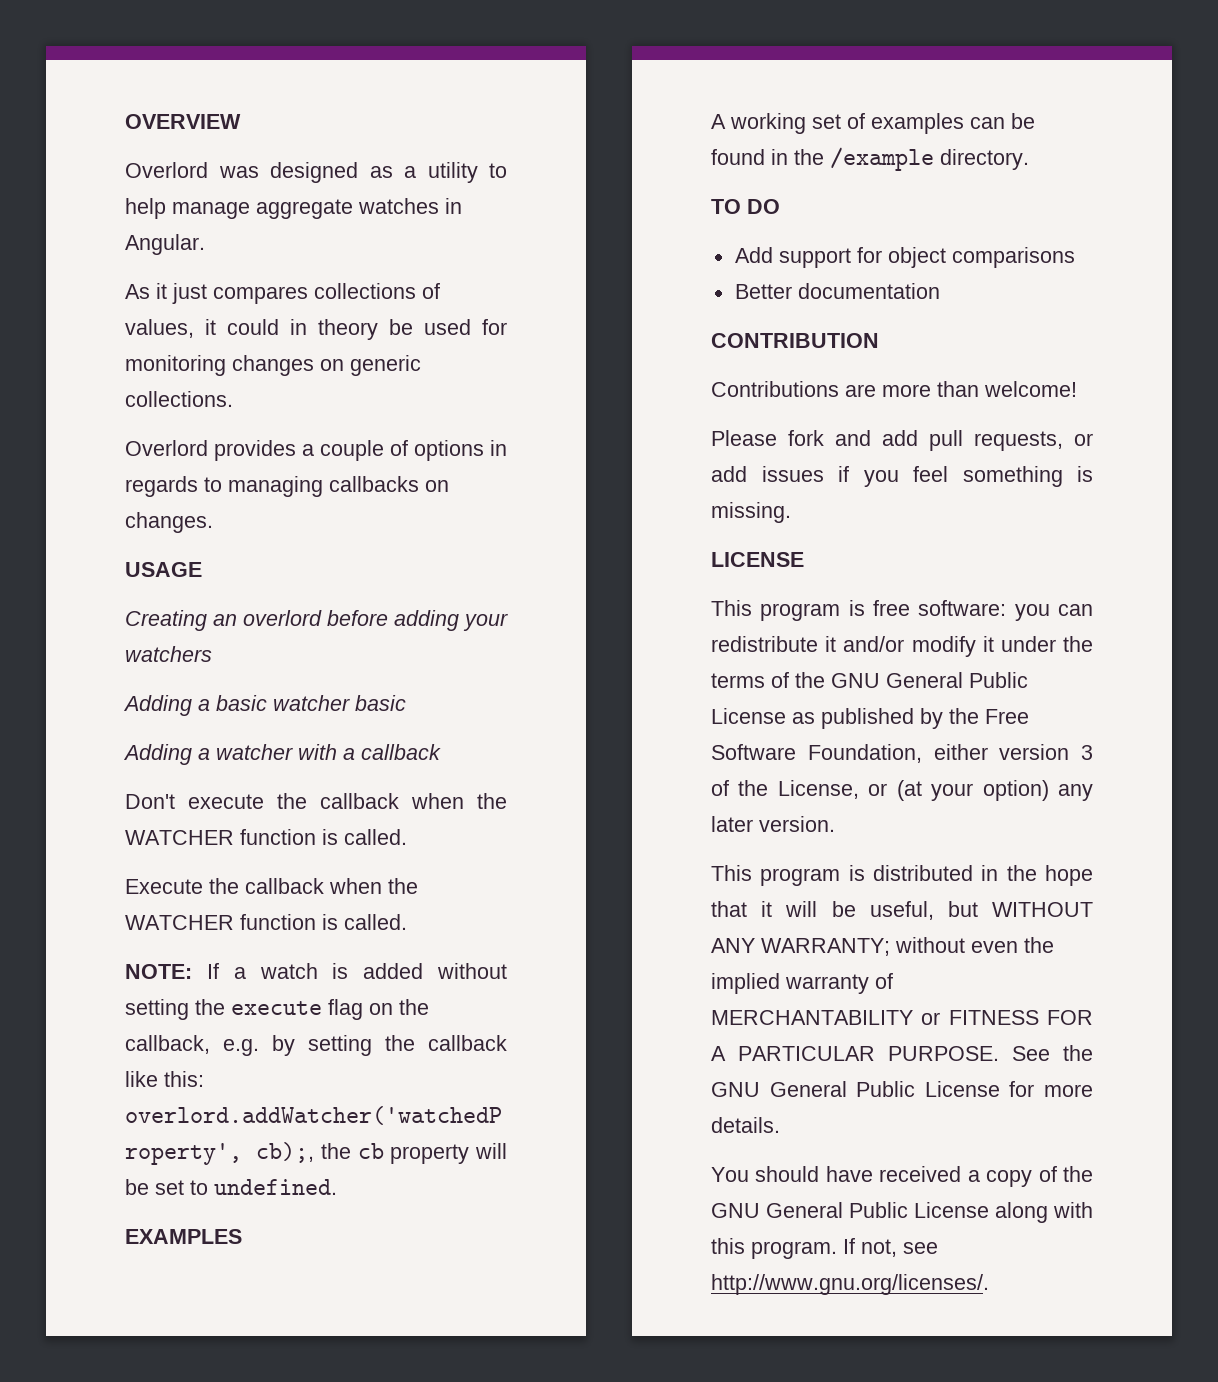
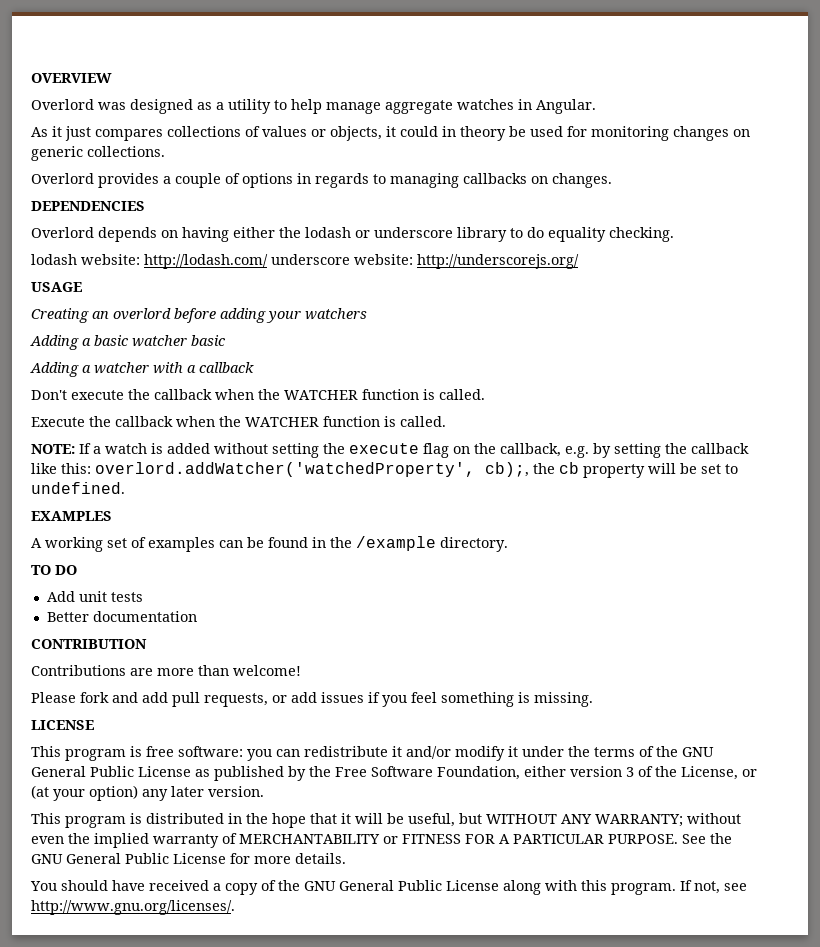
[125,319,194,338] values, -> [262,126,382,141] values or objects,
(213, 522) none -> [31,201,145,211] [31,227,674,242] [31,254,579,269] // DEPENDENCIES // Overlord depends on having either the lodash or underscore library to do equality checking. // lodash website: http://lodash.com/ underscore website: http://underscorejs.org/
[778,247,1075,268] support for object comparisons -> [78,591,143,602] unit tests

